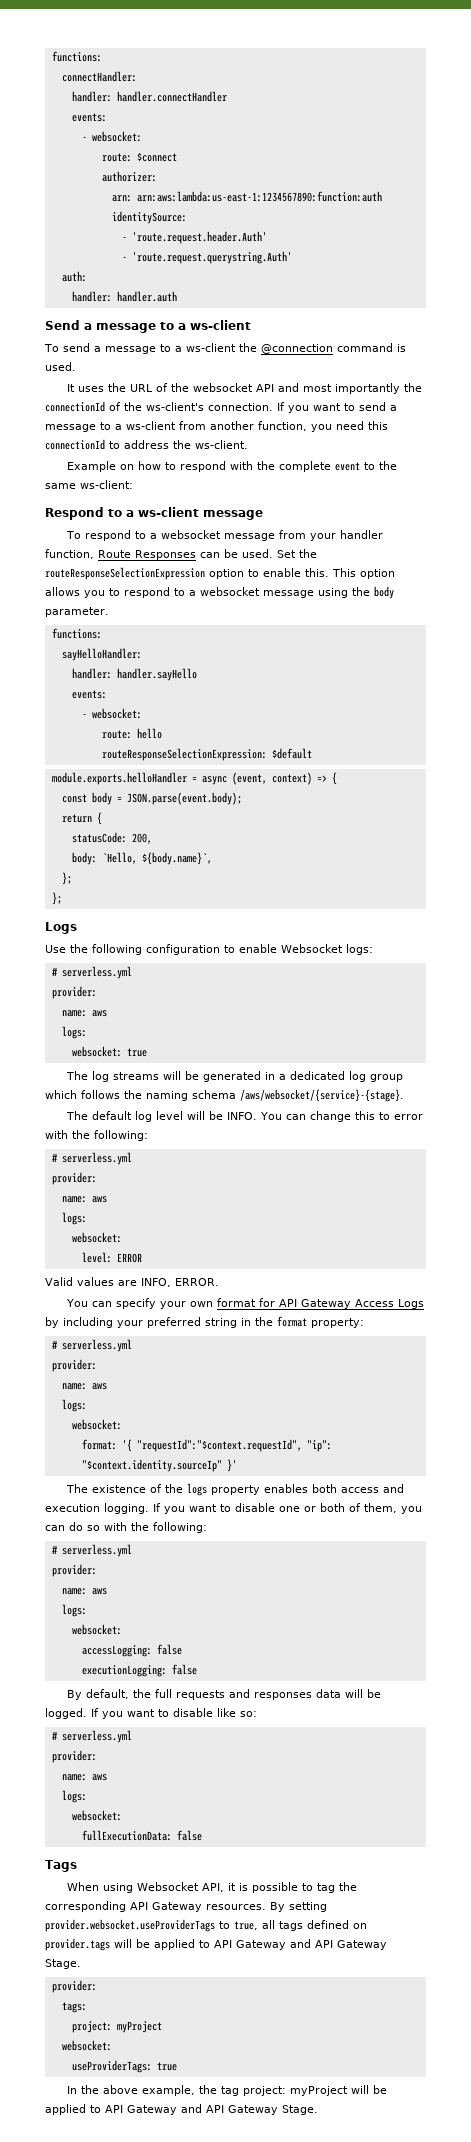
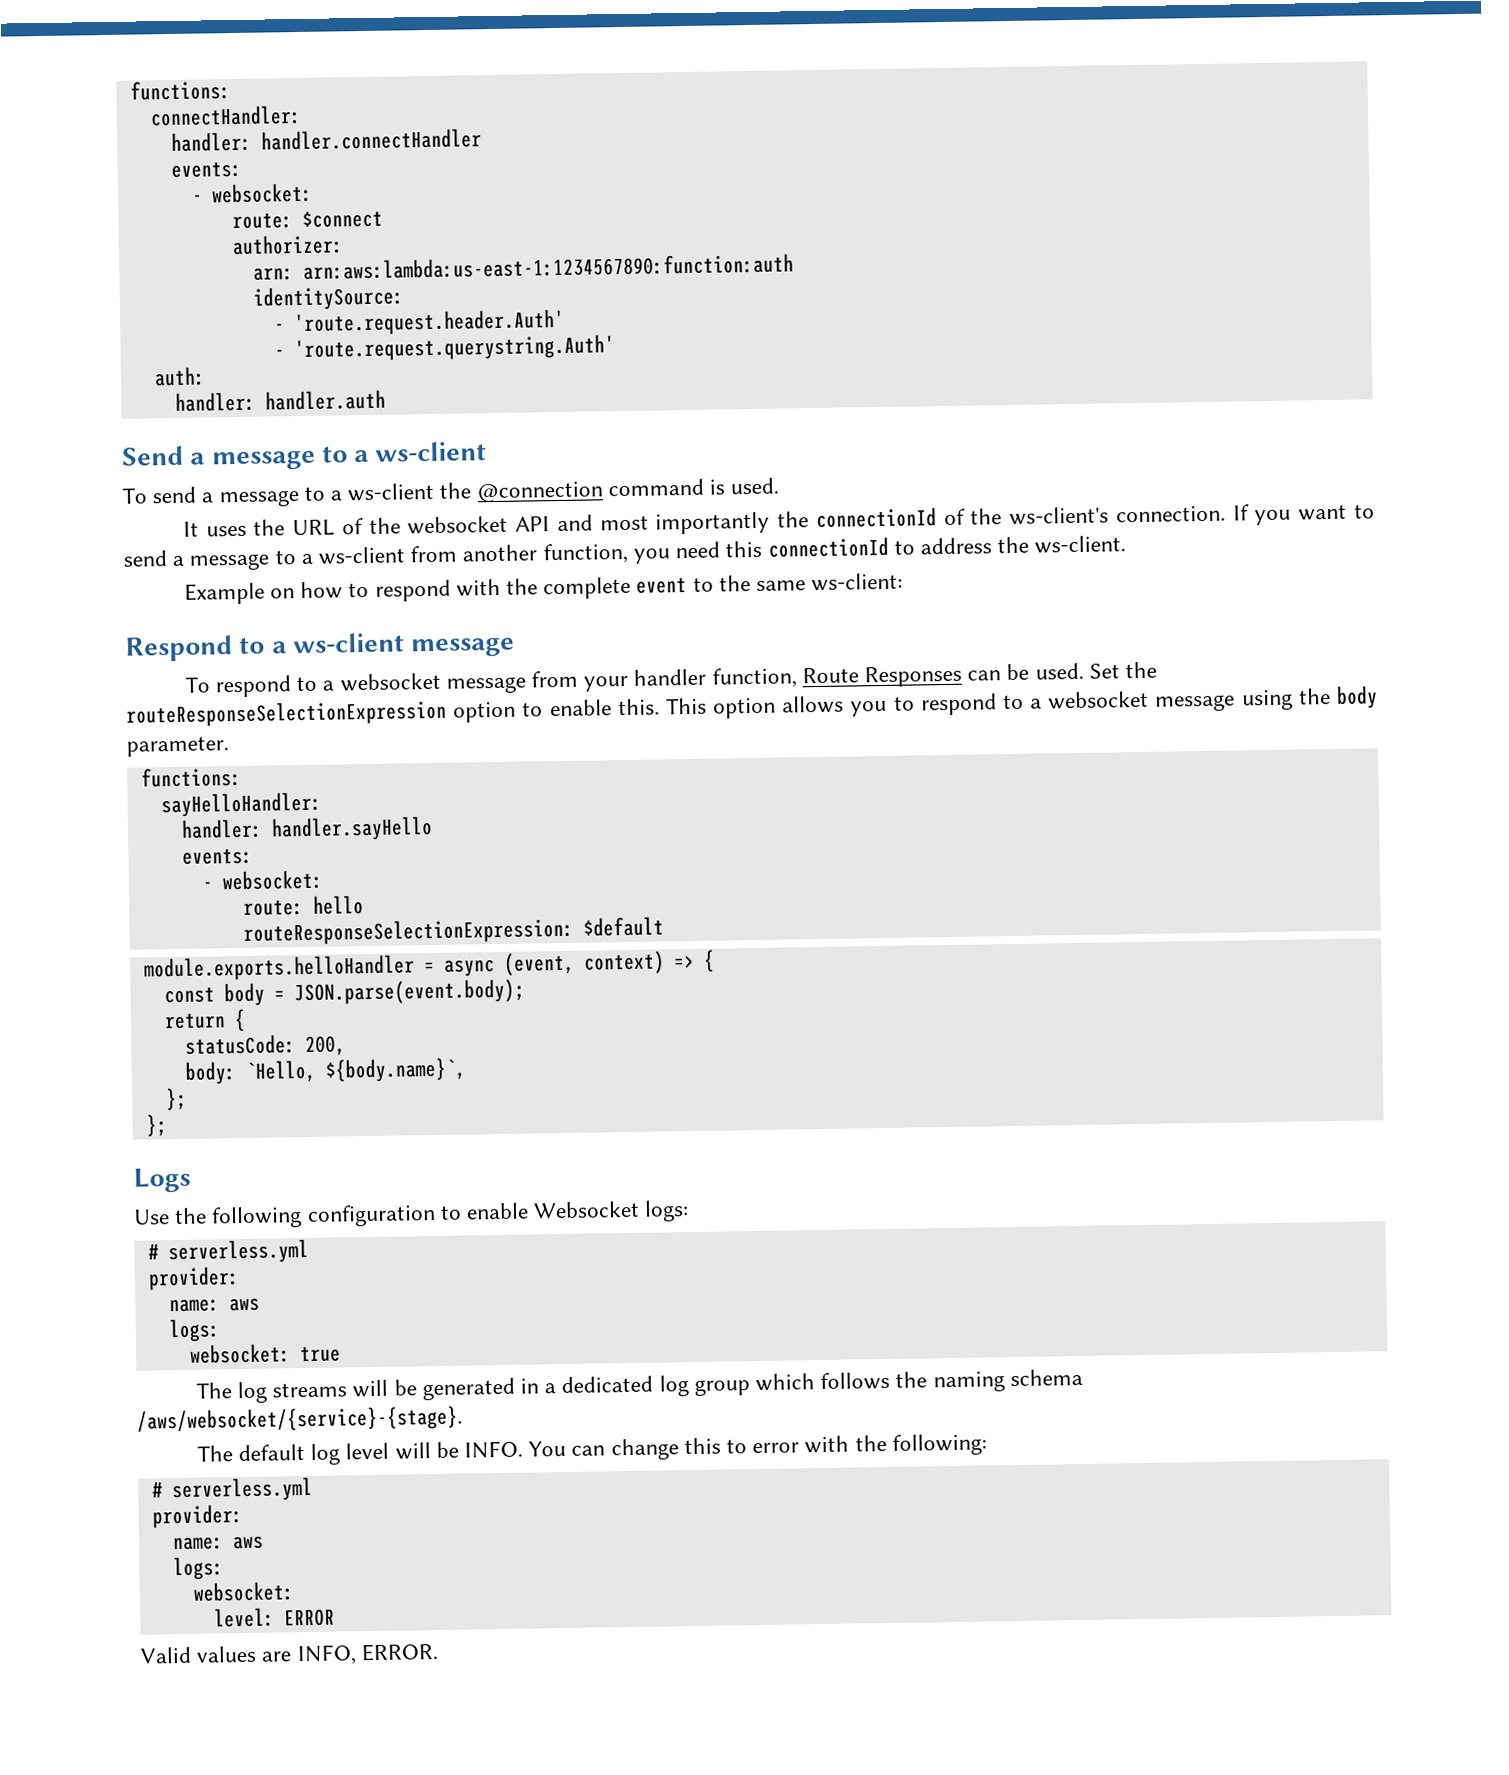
[65,1298,424,1309] [45,1316,364,1328] [51,1339,132,1352] [51,1359,97,1372] [61,1383,107,1390] [61,1399,87,1412] [71,1419,122,1430] [81,1439,332,1452] [81,1459,237,1472] [65,1483,404,1496] [45,1503,422,1514] [45,1522,207,1533] [51,1544,132,1557] [51,1564,97,1577] [61,1588,107,1595] [61,1604,87,1617] [71,1624,122,1635] [81,1644,182,1657] [81,1664,197,1677] [66,1689,381,1700] [45,1708,257,1719] [51,1730,132,1743] [51,1750,97,1763] [61,1774,107,1781] [61,1790,87,1803] [71,1810,122,1821] [81,1830,202,1841] [45,1860,77,1872] [66,1882,357,1893] [45,1901,327,1912] [45,1919,367,1932] [45,1938,387,1951] [45,1959,81,1969] [51,1980,97,1993] [61,2002,87,2013] [71,2021,162,2033] [61,2040,112,2051] [71,2060,177,2073] [66,2085,387,2096] [45,2104,318,2115] // You can specify your own format for API Gateway Access Logs by including your preferred string in the format property: // # serverless.yml // provider: // name: aws // logs: // websocket: // format: '{ "requestId":"$context.requestId", "ip": "$context.identity.sourceIp" }' // The existence of the logs property enables both access and execution logging. If you want to disable one or both of them, you can do so with the following: // # serverless.yml // provider: // name: aws // logs: // websocket: // accessLogging: false // executionLogging: false // By default, the full requests and responses data will be logged. If you want to disable like so: // # serverless.yml // provider: // name: aws // logs: // websocket: // fullExecutionData: false // Tags // When using Websocket API, it is possible to tag the corresponding API Gateway resources. By setting provider.websocket.useProviderTags to true, all tags defined on provider.tags will be applied to API Gateway and API Gateway Stage. // provider: // tags: // project: myProject // websocket: // useProviderTags: true // In the above example, the tag project: myProject will be applied to API Gateway and API Gateway Stage. -> (438, 1652) none

